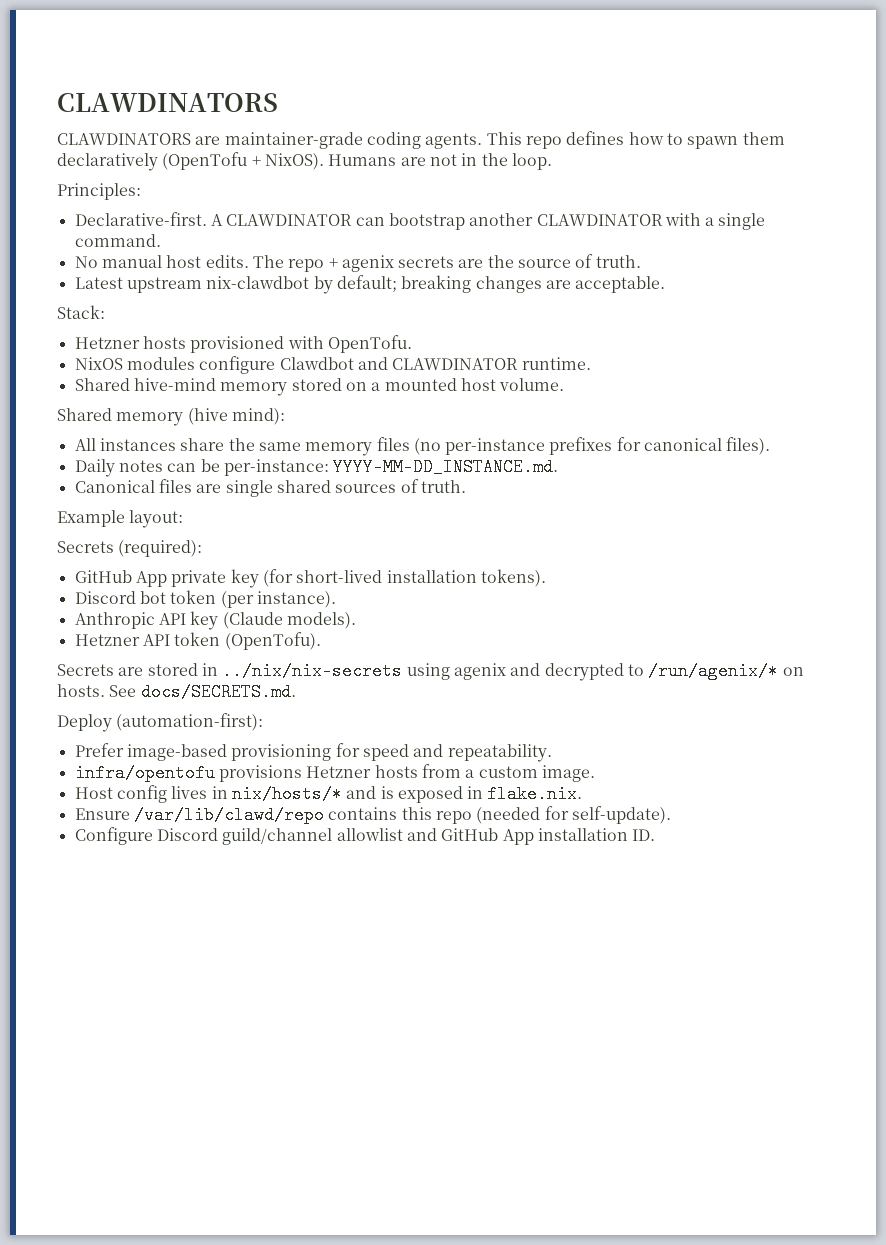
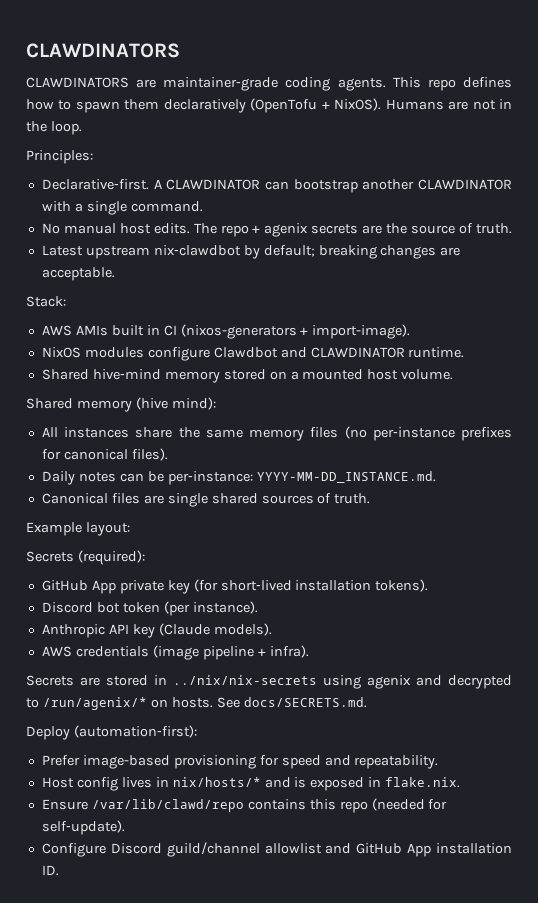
[74,335,412,353] Hetzner hosts provisioned with OpenTofu. -> [41,324,411,339] AWS AMIs built in CI (nixos-generators + import-image).
[74,632,321,650] Hetzner API token (OpenTofu). -> [41,645,309,660] AWS credentials (image pipeline + infra).
[74,764,595,782] // infra/opentofu provisions Hetzner hosts from a custom image. -> (439, 762) none

